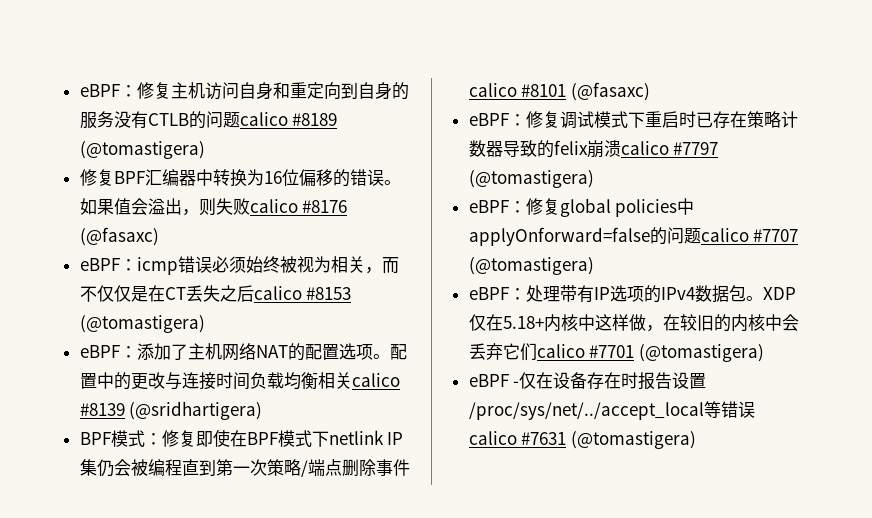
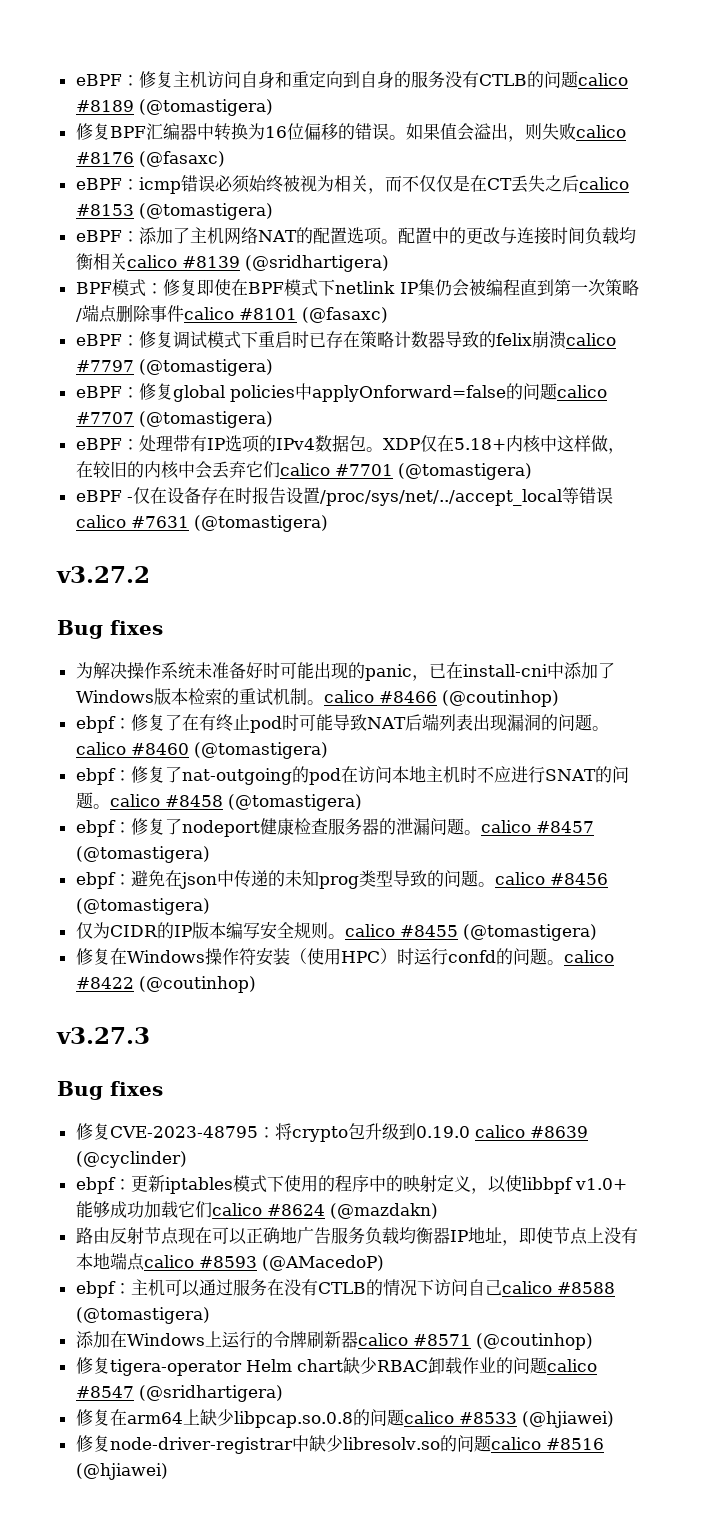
(696, 440) none -> [56,566,150,583] [57,620,163,639] [75,662,615,681] [75,688,559,707] [75,713,609,733] [75,742,328,759] [75,766,629,785] [75,792,362,811] [75,818,594,837] [75,846,210,863] [75,870,608,889] [75,898,210,915] [75,922,597,941] [75,948,614,966] [75,976,256,993] [56,1027,150,1044] [57,1081,163,1100] [75,1123,588,1142] [75,1151,187,1168] [75,1175,627,1194] [75,1201,438,1219] [75,1226,638,1246] [75,1252,384,1271] [75,1279,615,1298] [75,1307,210,1324] [75,1331,593,1350] [75,1357,597,1376] [75,1385,283,1402] [75,1409,614,1428] [75,1435,604,1454] [75,1463,168,1480] // v3.27.2 // Bug fixes // 为解决操作系统未准备好时可能出现的panic，已在install-cni中添加了Windows版本检索的重试机制。calico #8466 (@coutinhop) // ebpf：修复了在有终止pod时可能导致NAT后端列表出现漏洞的问题。calico #8460 (@tomastigera) // ebpf：修复了nat-outgoing的pod在访问本地主机时不应进行SNAT的问题。calico #8458 (@tomastigera) // ebpf：修复了nodeport健康检查服务器的泄漏问题。calico #8457 (@tomastigera) // ebpf：避免在json中传递的未知prog类型导致的问题。calico #8456 (@tomastigera) // 仅为CIDR的IP版本编写安全规则。calico #8455 (@tomastigera) // 修复在Windows操作符安装（使用HPC）时运行confd的问题。calico #8422 (@coutinhop) // v3.27.3 // Bug fixes // 修复CVE-2023-48795：将crypto包升级到0.19.0 calico #8639 (@cyclinder) // ebpf：更新iptables模式下使用的程序中的映射定义，以使libbpf v1.0+能够成功加载它们calico #8624 (@mazdakn) // 路由反射节点现在可以正确地广告服务负载均衡器IP地址，即使节点上没有本地端点calico #8593 (@AMacedoP) // ebpf：主机可以通过服务在没有CTLB的情况下访问自己calico #8588 (@tomastigera) // 添加在Windows上运行的令牌刷新器calico #8571 (@coutinhop) // 修复tigera-operator Helm chart缺少RBAC卸载作业的问题calico #8547 (@sridhartigera) // 修复在arm64上缺少libpcap.so.0.8的问题calico #8533 (@hjiawei) // 修复node-driver-registrar中缺少libresolv.so的问题calico #8516 (@hjiawei)

